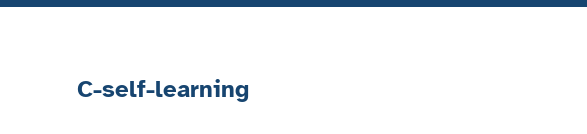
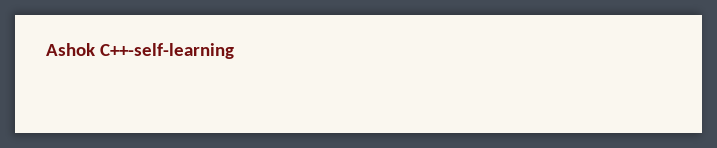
[77,79,249,102] C-self-learning -> [46,43,234,59] Ashok C++-self-learning

